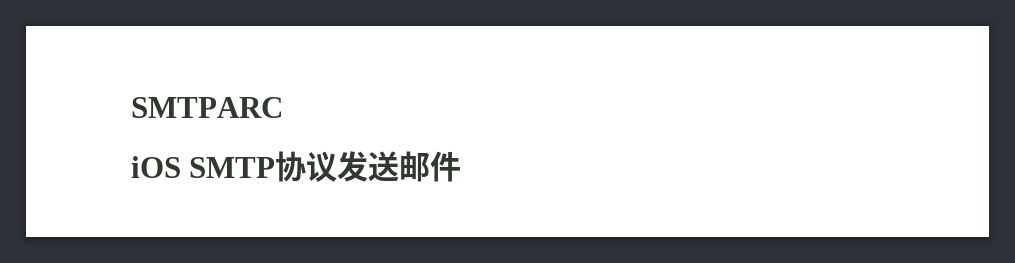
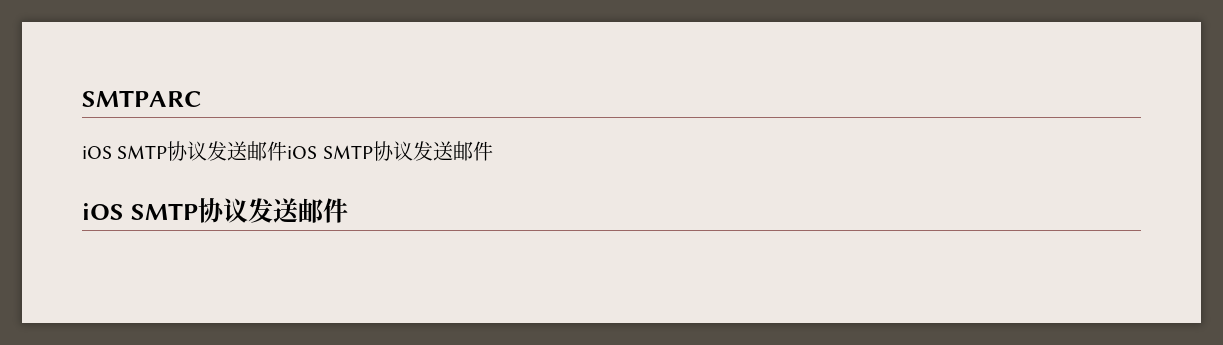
(283, 107) none -> [82,141,493,161] // iOS SMTP协议发送邮件iOS SMTP协议发送邮件

